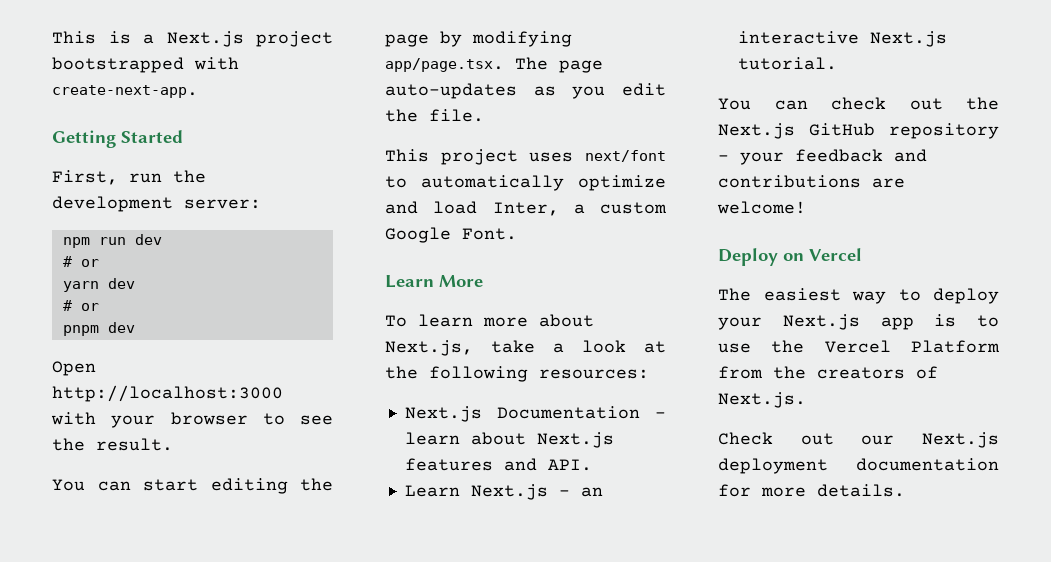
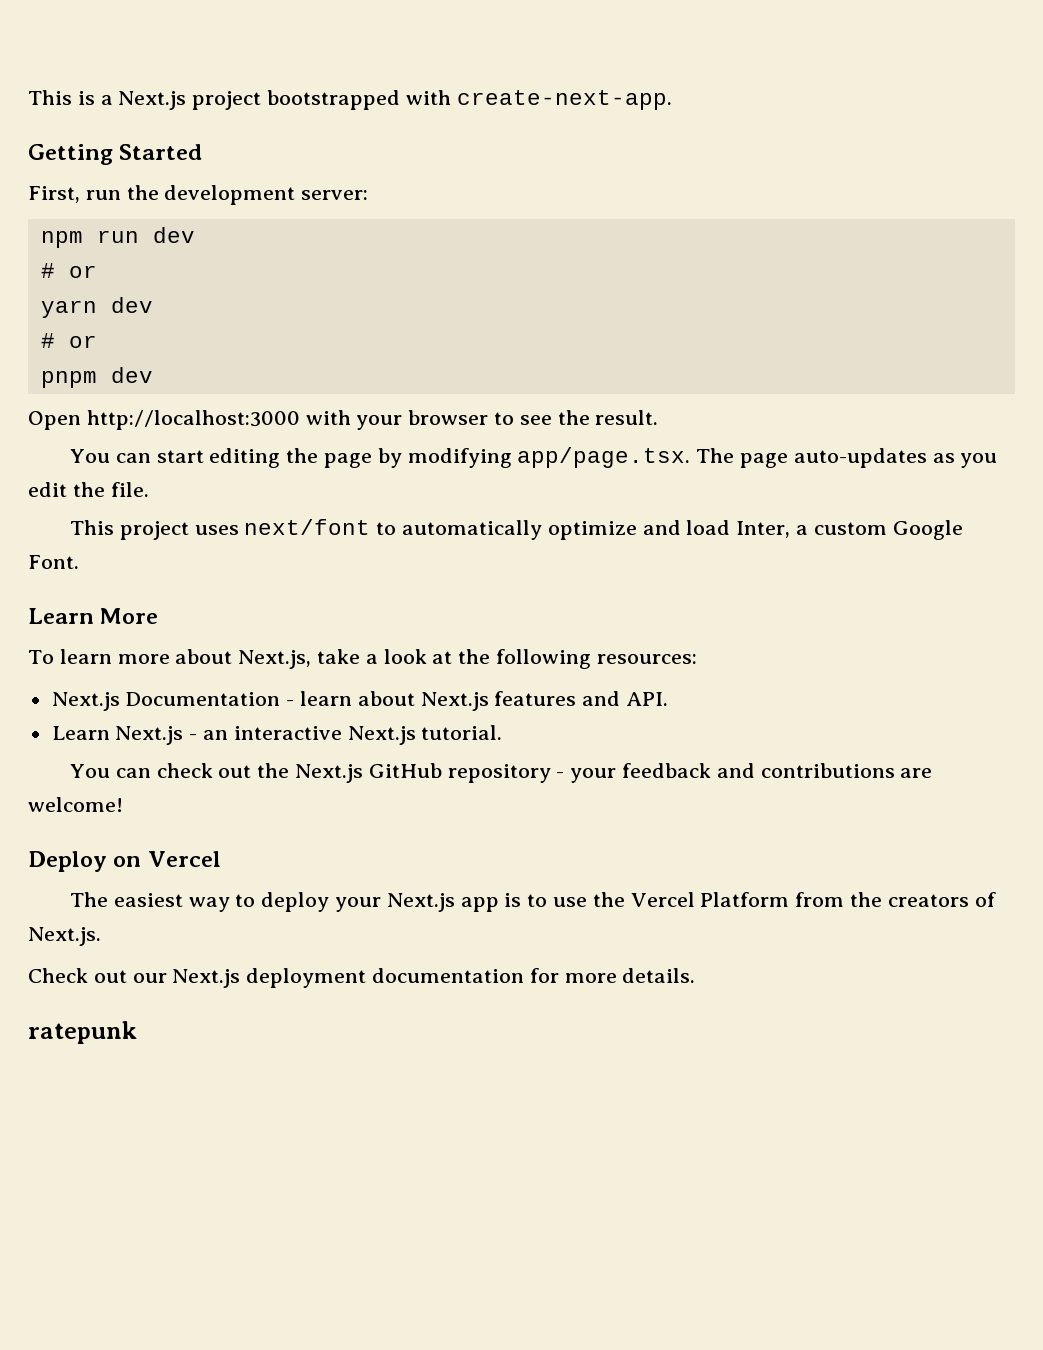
(905, 490) none -> [28,1021,137,1044] // ratepunk

